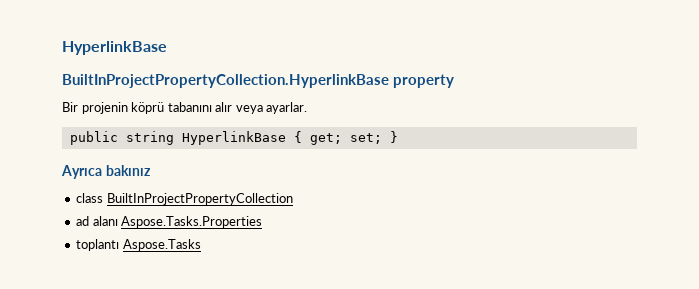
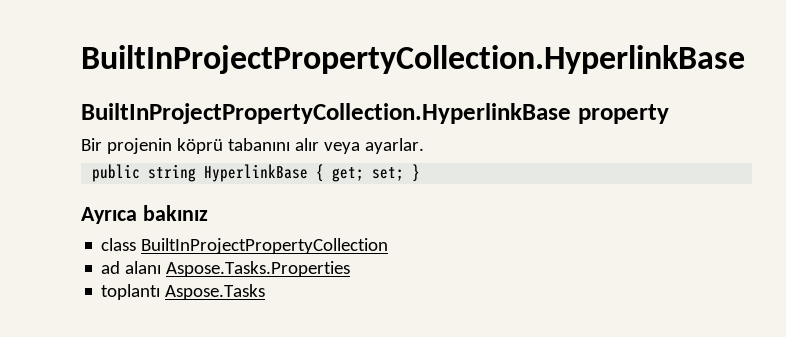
[62,41,167,55] HyperlinkBase -> [81,45,745,74] BuiltInProjectPropertyCollection.HyperlinkBase

